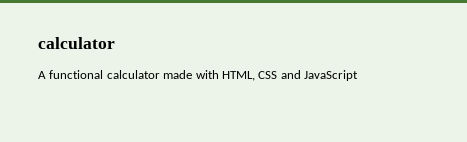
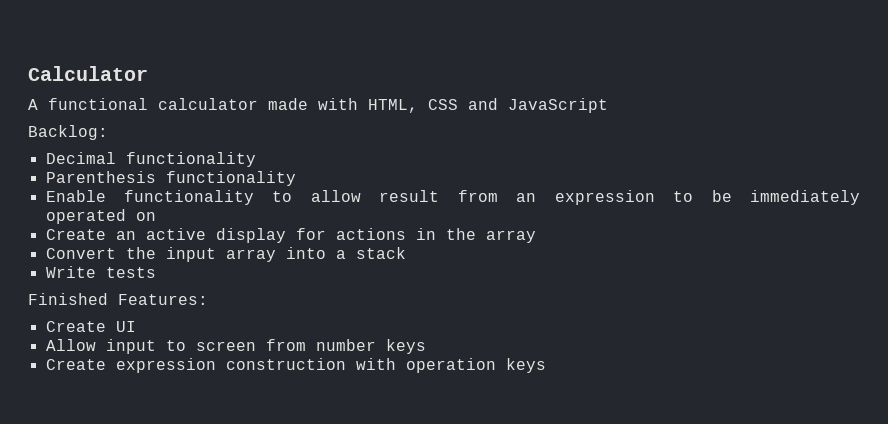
[38,37,115,49] calculator -> [28,66,148,81] Calculator
(358, 75) none -> [28,125,108,140] [45,152,256,167] [45,171,296,186] [45,190,861,205] [45,209,156,224] [45,228,536,243] [45,247,406,262] [45,266,156,278] [28,293,208,305] [45,321,136,332] [45,339,426,354] [45,358,546,373] // Backlog: // Decimal functionality // Parenthesis functionality // Enable functionality to allow result from an expression to be immediately operated on // Create an active display for actions in the array // Convert the input array into a stack // Write tests // Finished Features: // Create UI // Allow input to screen from number keys // Create expression construction with operation keys

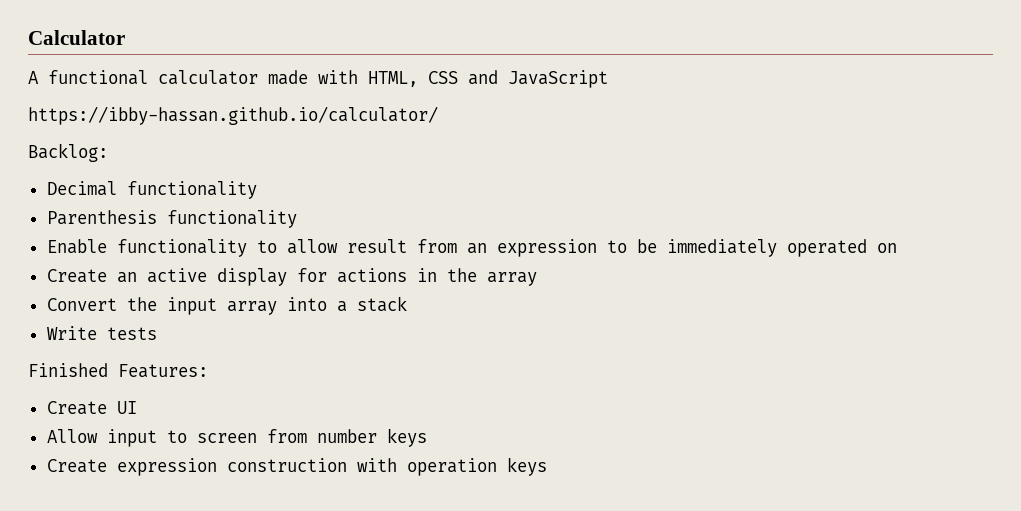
(608, 105) none -> [28,106,438,125] // https://ibby-hassan.github.io/calculator/

